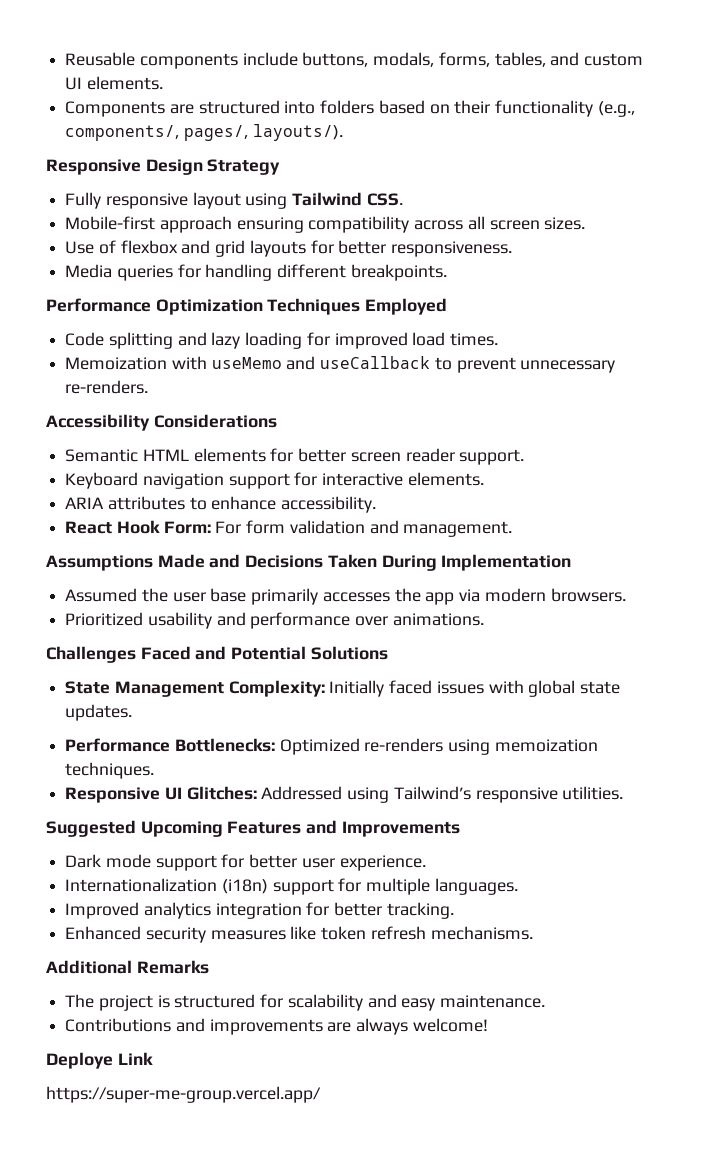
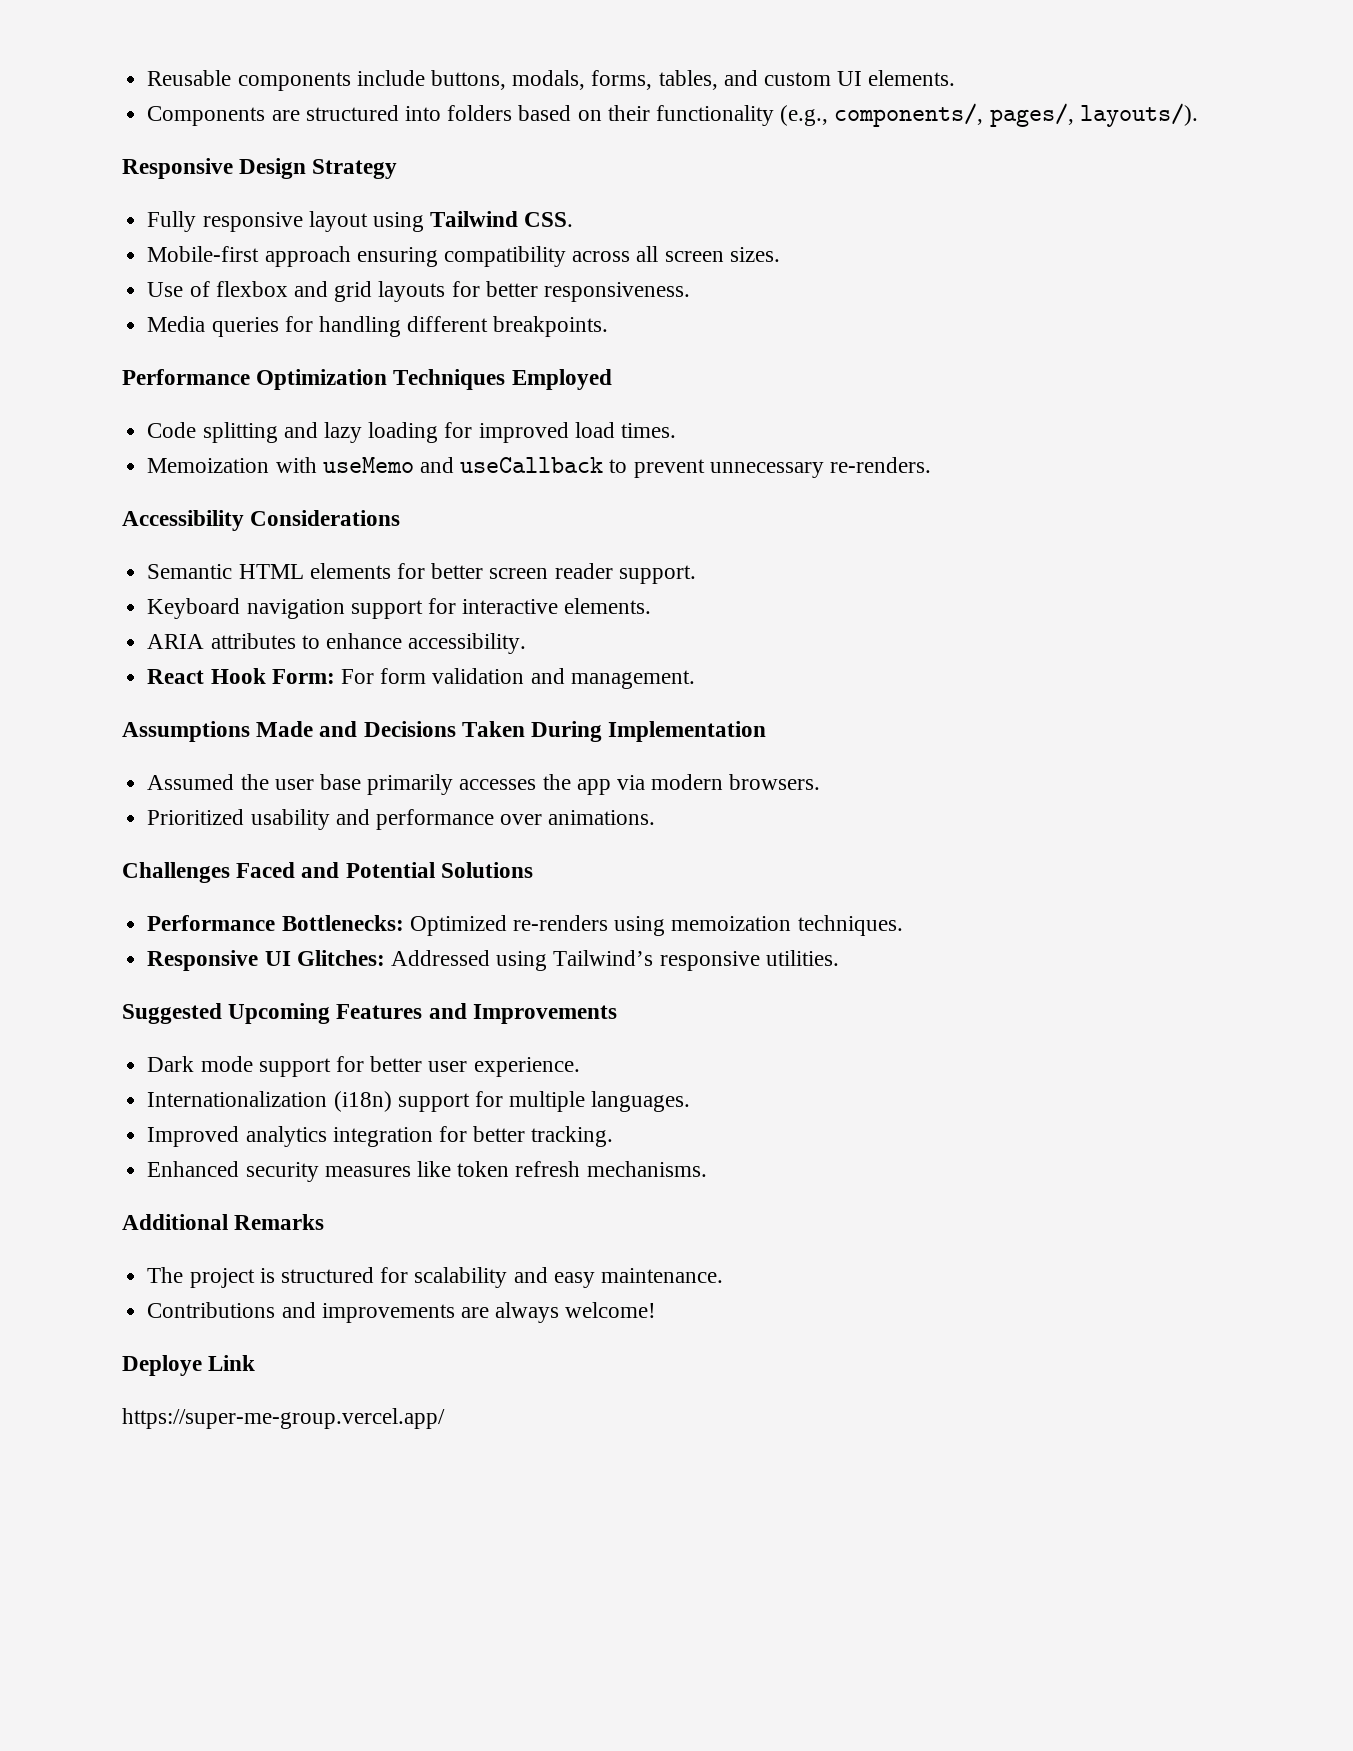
[65,680,621,697] [65,704,133,721] // State Management Complexity: Initially faced issues with global state updates. -> (533, 870) none

